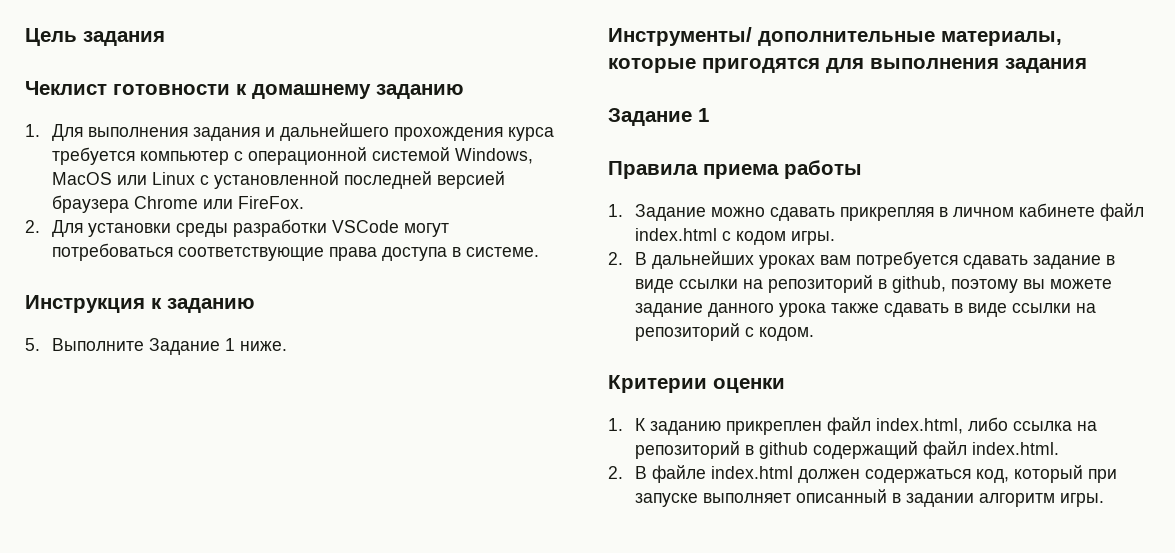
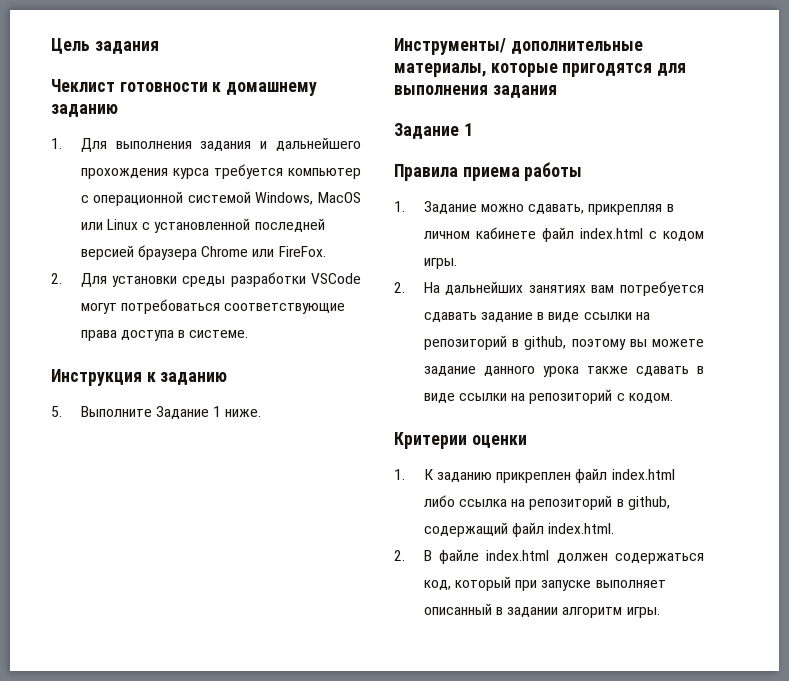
[769,207,835,221] сдавать -> [528,204,585,214] сдавать,
[634,251,815,269] В дальнейших уроках -> [423,281,586,295] На дальнейших занятиях
[875,418,963,434] index.html, -> [611,469,675,480] index.html
[758,442,808,459] github -> [627,496,670,510] github,

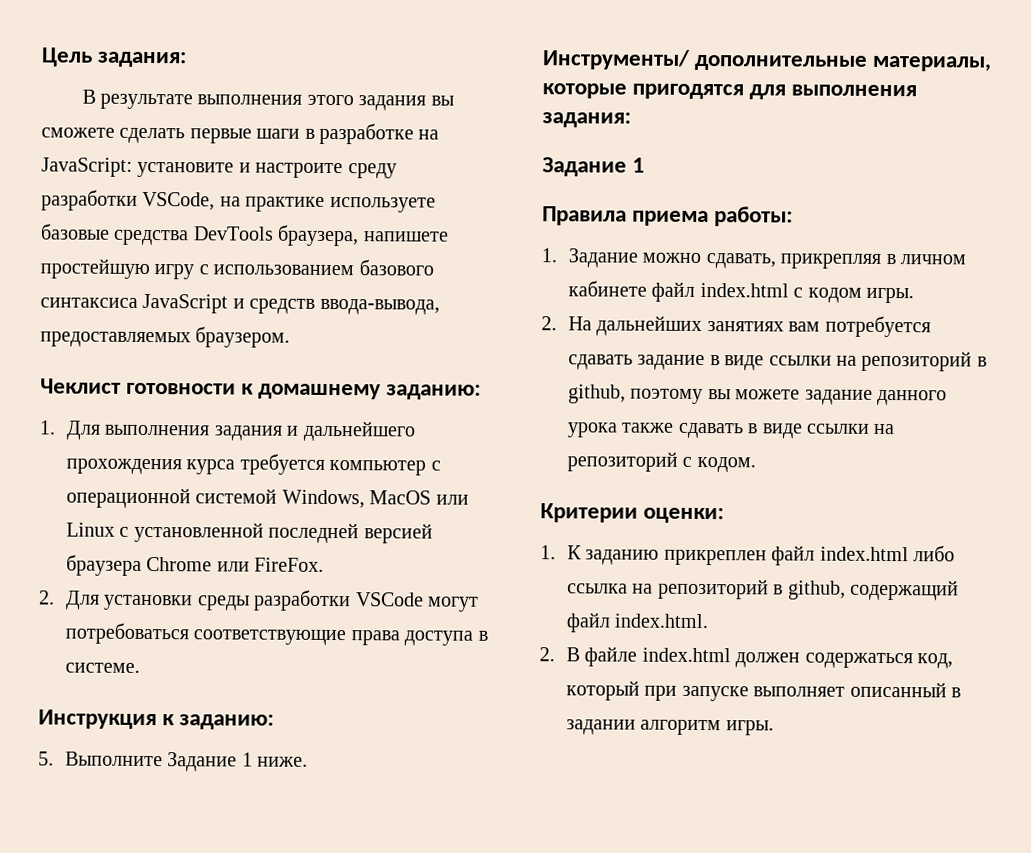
[94,41,159,54] задания -> [97,51,188,68] [81,89,454,111] [41,122,440,145] [41,157,397,179] [41,189,436,213] [41,223,449,247] [40,258,434,280] [40,293,440,315] [40,326,291,348] задания: // В результате выполнения этого задания вы сможете сделать первые шаги в разработке на JavaScript: установите и настроите среду разработки VSCode, на практике используете базовые средства DevTools браузера, напишете простейшую игру с использованием базового синтаксиса JavaScript и средств ввода-вывода, предоставляемых браузером.
[51,104,118,117] заданию -> [386,384,482,400] заданию:
[160,372,228,385] заданию -> [179,714,275,730] заданию:
[492,85,557,98] задания -> [542,112,631,128] задания:
[524,162,583,181] работы -> [714,206,794,227] работы:
[471,435,527,448] оценки -> [643,507,725,524] оценки:

